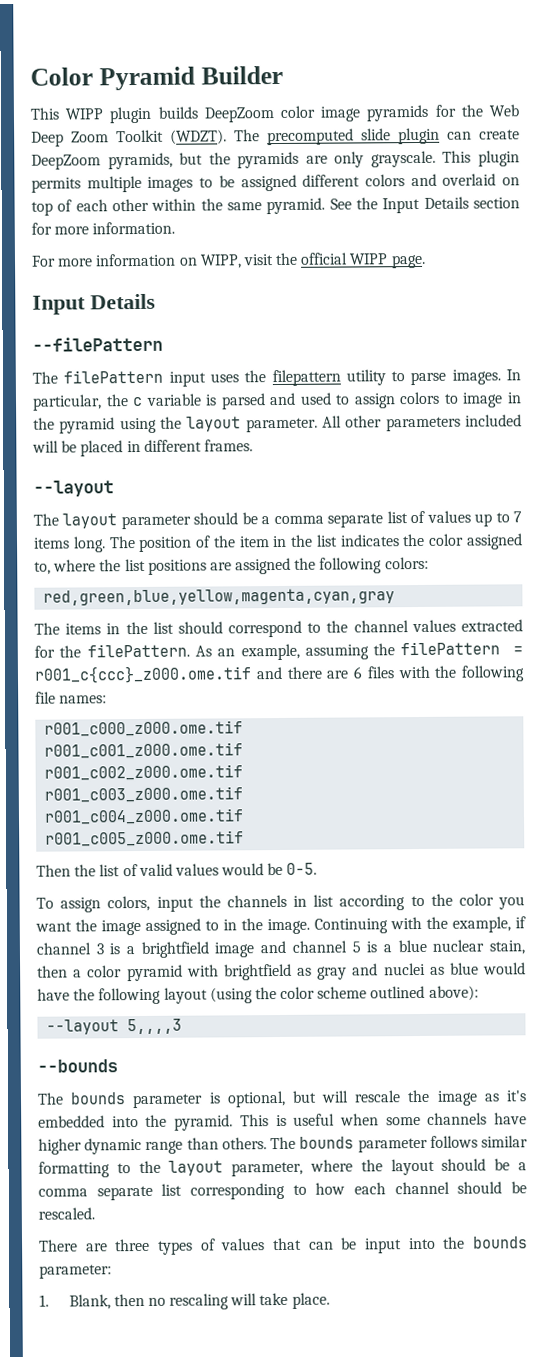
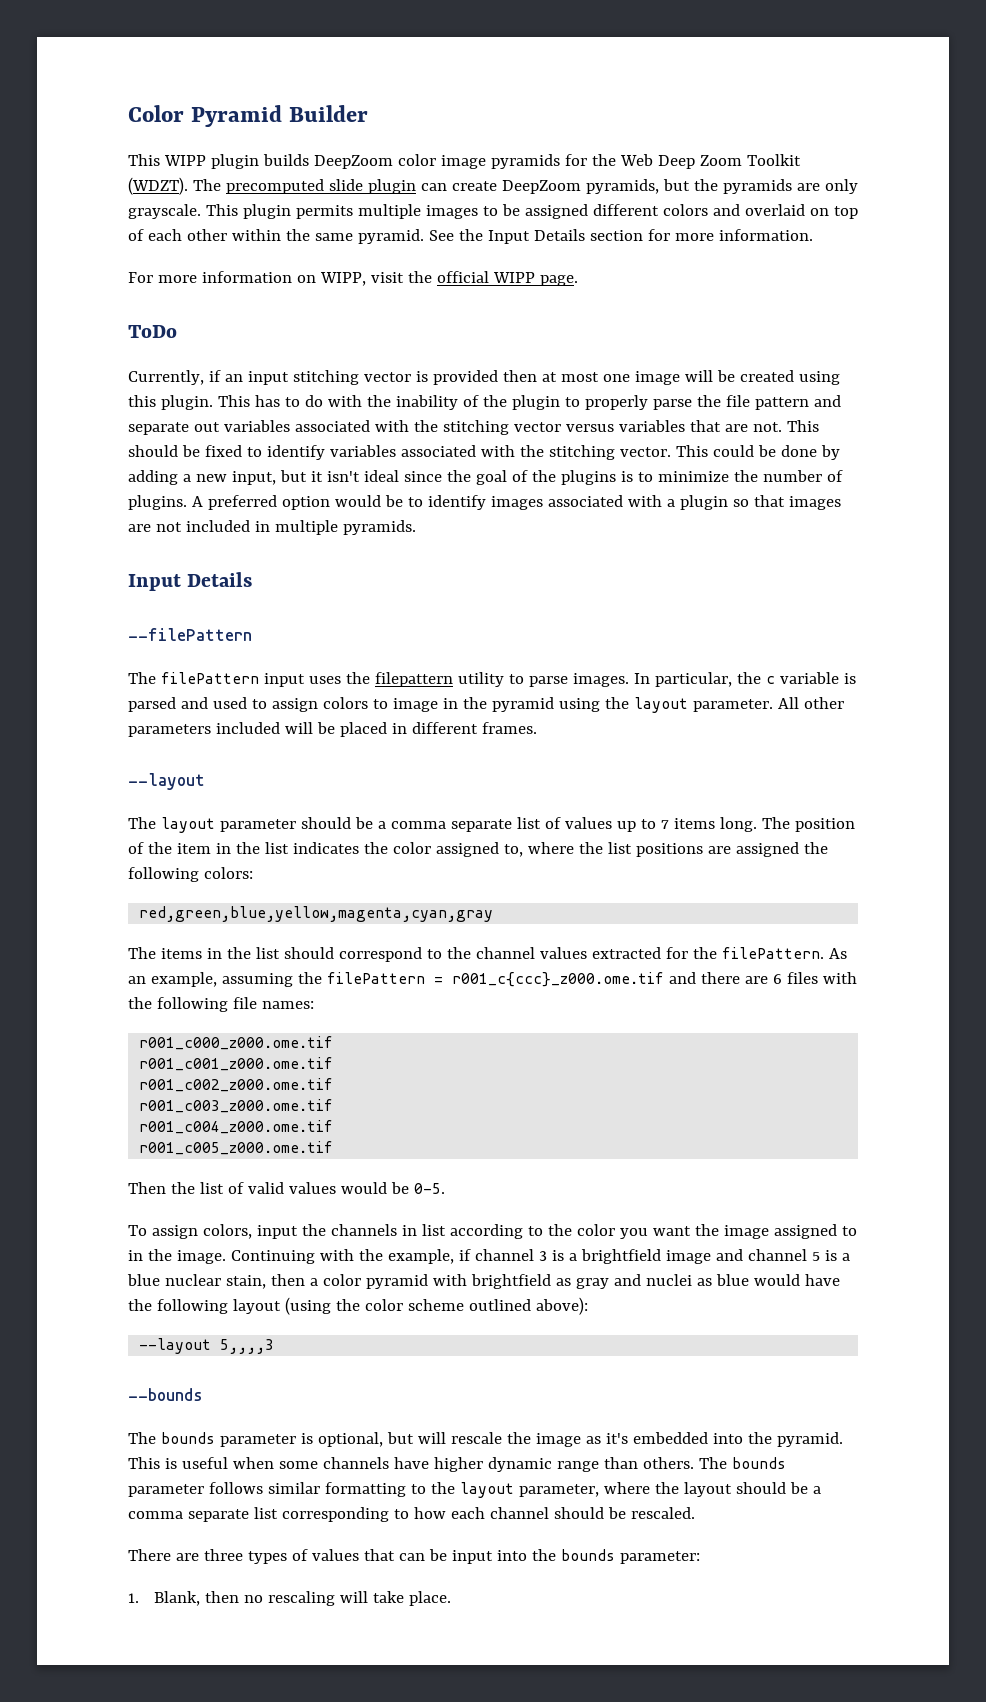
(426, 261) none -> [128,325,177,338] [128,370,840,385] [128,395,841,410] [128,420,819,435] [128,445,840,460] [128,470,843,485] [128,495,841,510] [128,520,416,535] // ToDo // Currently, if an input stitching vector is provided then at most one image will be created using this plugin. This has to do with the inability of the plugin to properly parse the file pattern and separate out variables associated with the stitching vector versus variables that are not. This should be fixed to identify variables associated with the stitching vector. This could be done by adding a new input, but it isn't ideal since the goal of the plugins is to minimize the number of plugins. A preferred option would be to identify images associated with a plugin so that images are not included in multiple pyramids.

